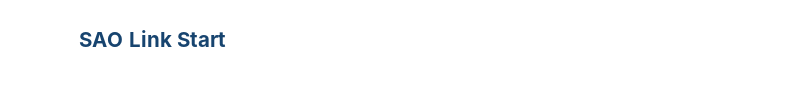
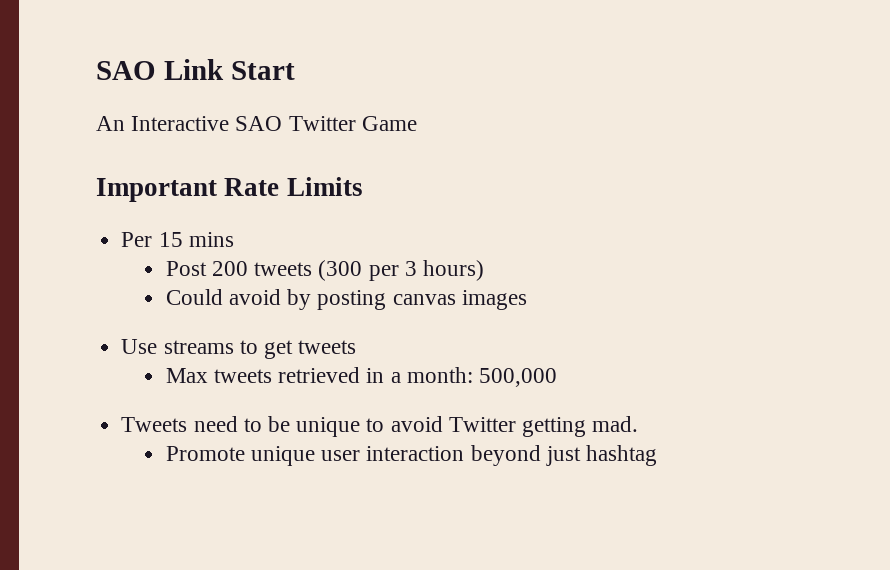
(227, 39) none -> [96,116,417,131] [96,177,363,202] [121,232,234,247] [165,260,484,281] [165,289,527,310] [121,339,357,359] [165,367,557,387] [121,416,639,437] [165,445,657,466] // An Interactive SAO Twitter Game // Important Rate Limits // Per 15 mins // Post 200 tweets (300 per 3 hours) // Could avoid by posting canvas images // Use streams to get tweets // Max tweets retrieved in a month: 500,000 // Tweets need to be unique to avoid Twitter getting mad. // Promote unique user interaction beyond just hashtag

